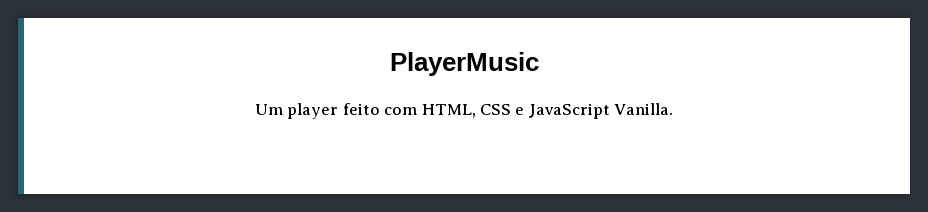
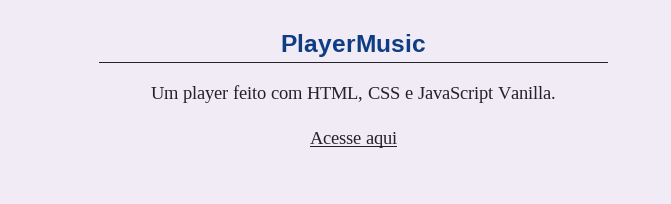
(674, 109) none -> [310,132,397,148] // Acesse aqui

